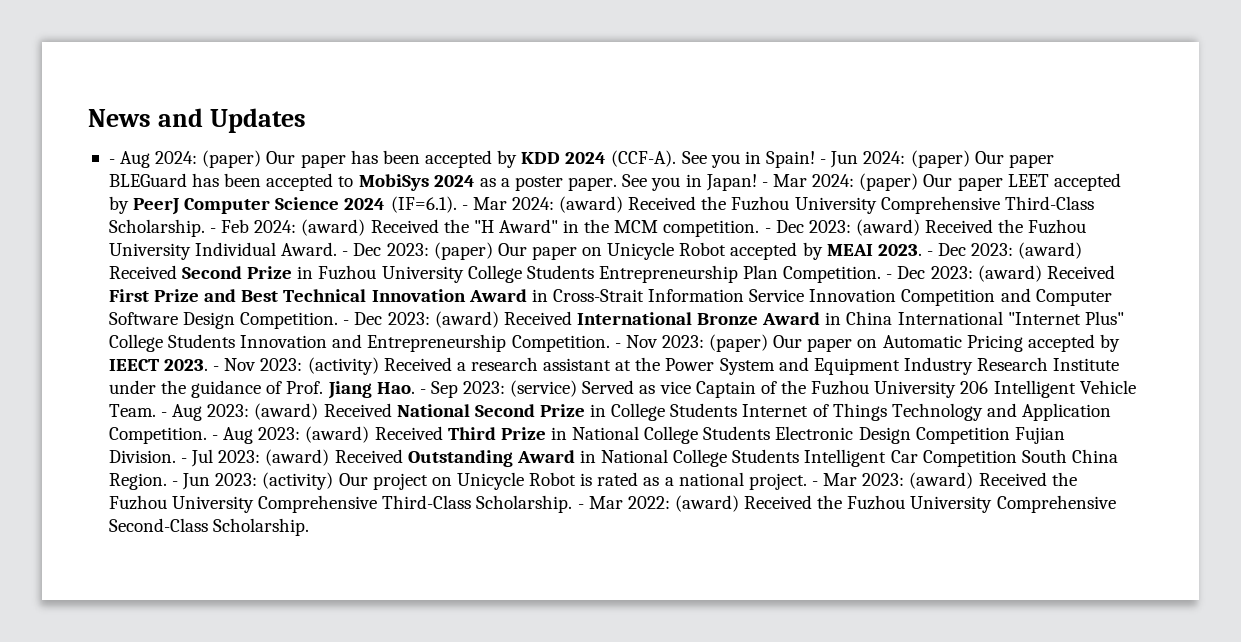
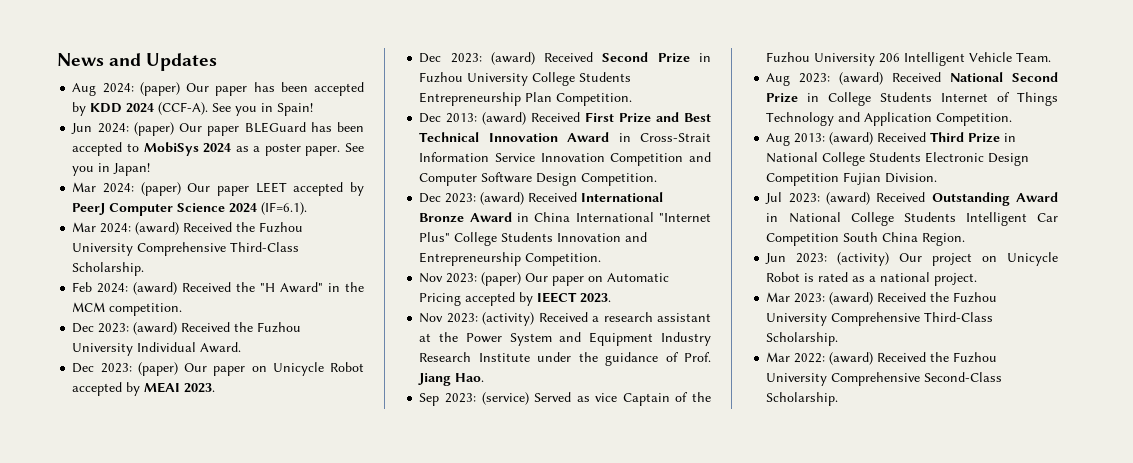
[108,159,115,164] - -> (218, 62) none
[820,159,827,164] - -> (314, 109) //
[761,182,768,187] - -> (151, 169) //
[461,205,468,210] - -> (308, 208) //
[210,228,217,233] - -> (145, 269) //
[764,228,771,233] - -> (183, 309) //
[342,251,349,256] - -> (242, 347) //
[926,251,933,256] - -> (216, 388) //
[886,266,973,279] - Dec 2023: -> [419,113,478,123] // Dec 2013:
[343,320,350,325] - -> (658, 179) //
[614,343,621,348] - -> (602, 259) //
[213,366,220,371] - -> (612, 298) //
[419,389,426,394] - -> (485, 377) //
[161,412,168,417] - -> (1052, 57) //
[212,427,301,444] - Aug 2023: -> [766,133,826,146] // Aug 2013:
[181,458,188,463] - -> (938, 178) //
[172,481,179,486] - -> (966, 239) //
[811,481,818,486] - -> (978, 279) //
[577,504,584,509] - -> (839, 339) //

